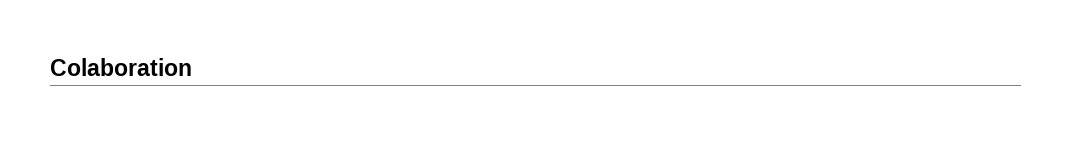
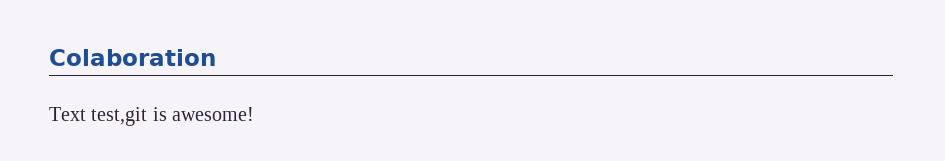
(192, 67) none -> [49,107,255,126] // Text test,git is awesome!

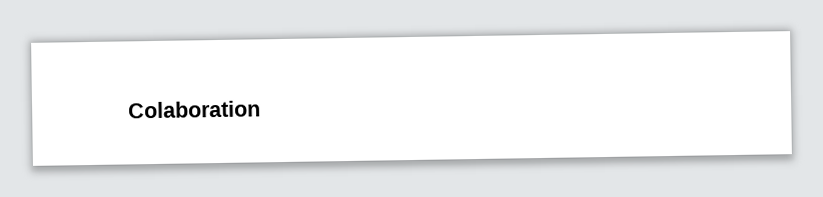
[49,107,255,126] // Text test,git is awesome! -> (261, 109) none

